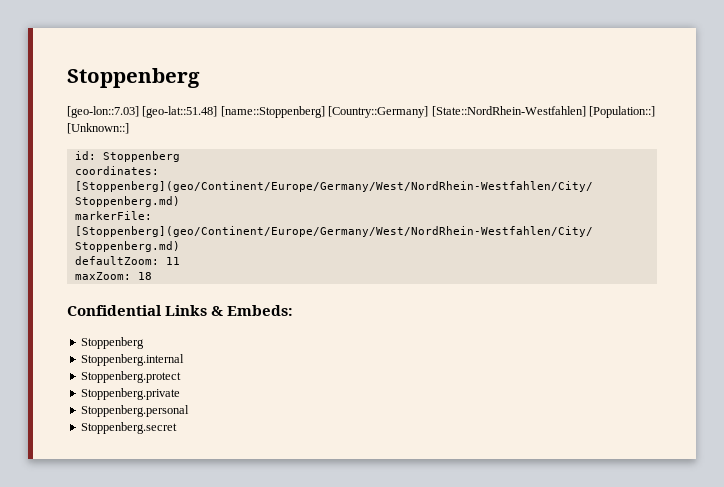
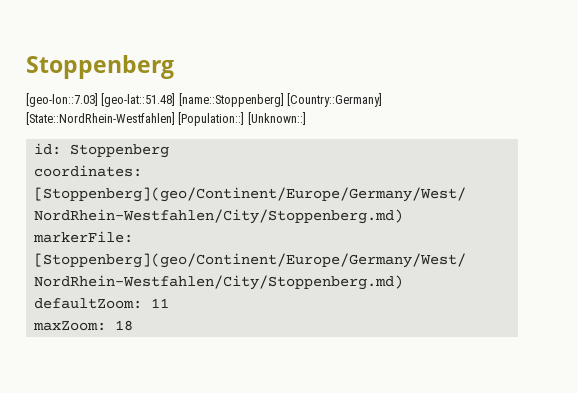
[67,305,294,316] [80,337,144,349] [80,354,184,366] [80,371,181,383] [80,388,180,400] [80,405,189,417] [80,422,177,434] // Confidential Links & Embeds: // Stoppenberg // Stoppenberg.internal // Stoppenberg.protect // Stoppenberg.private // Stoppenberg.personal // Stoppenberg.secret -> (133, 325) none

